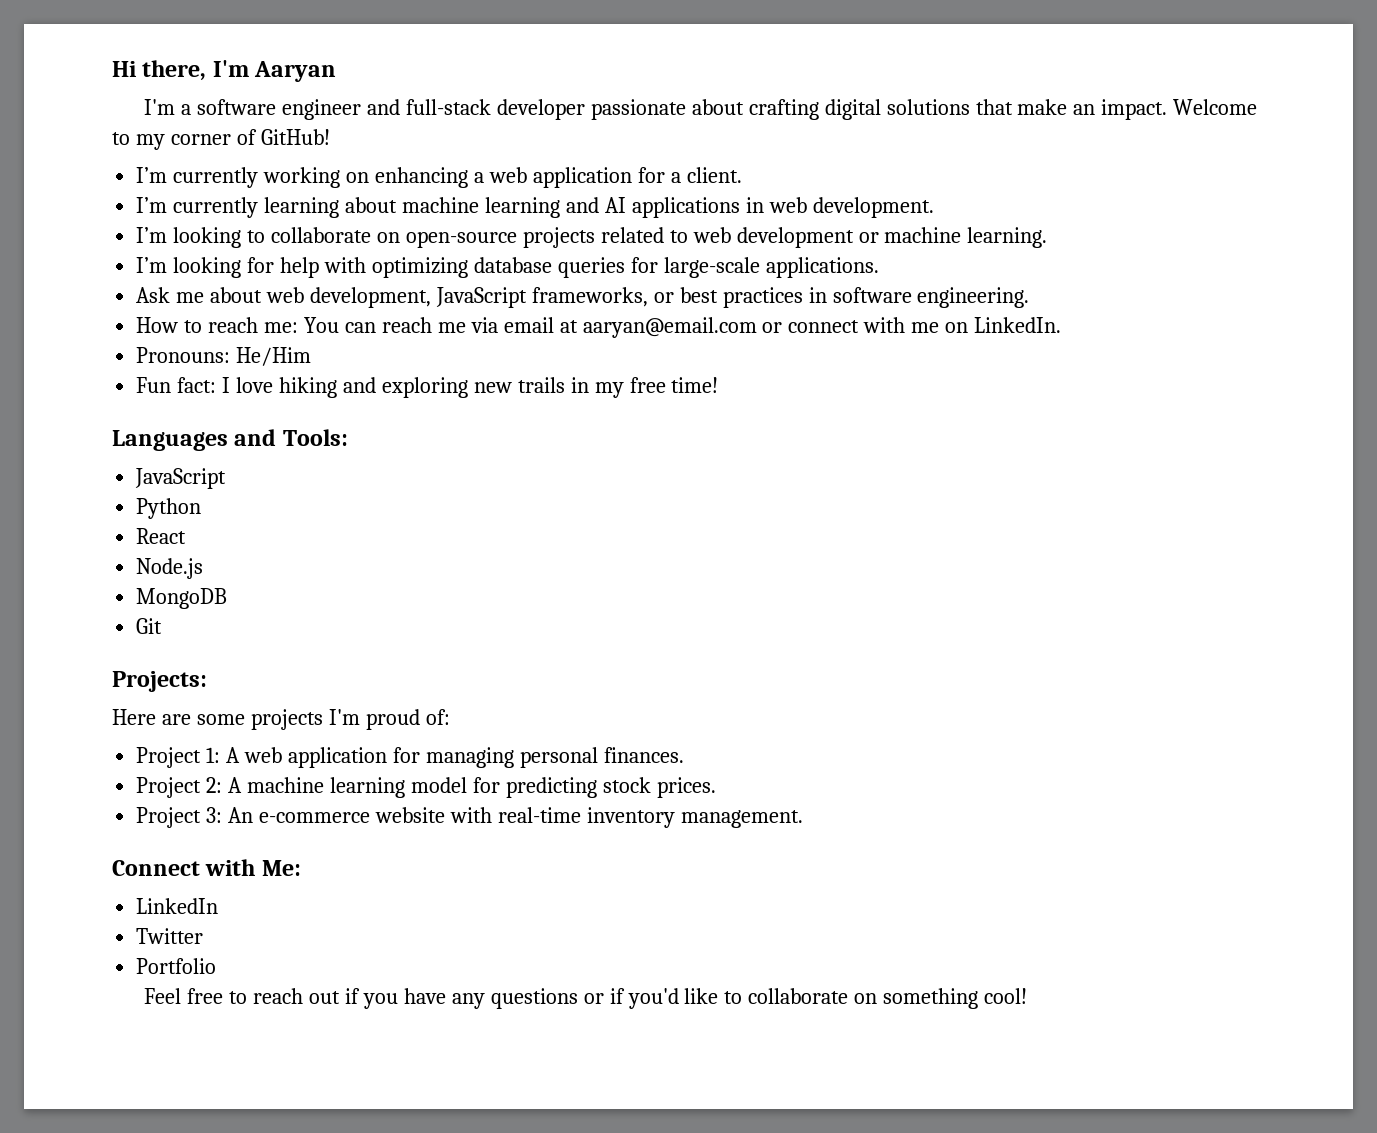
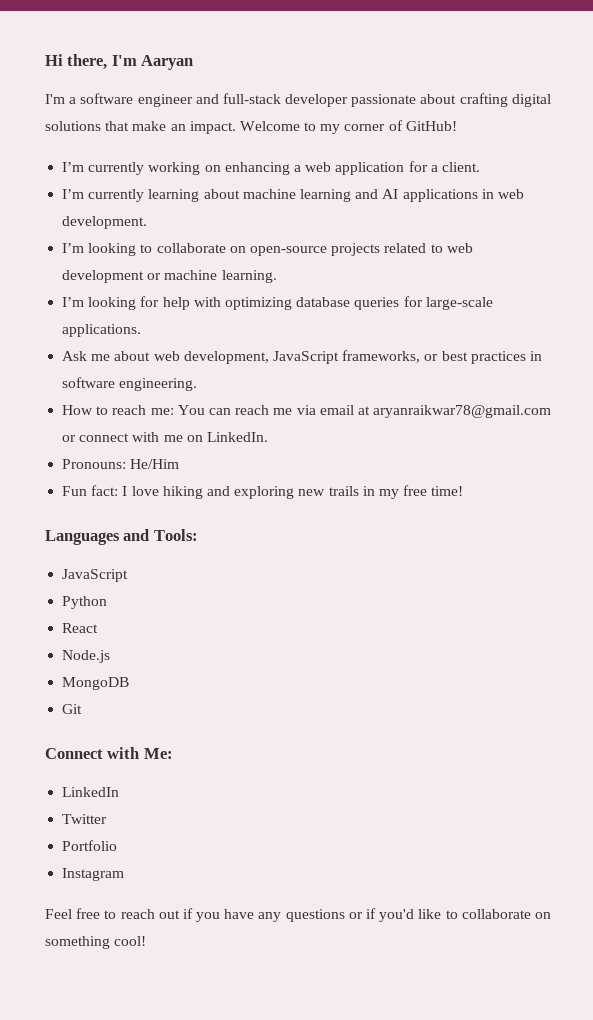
[582,317,757,338] aaryan@email.com -> [373,405,552,418] aryanraikwar78@gmail.com
[112,671,207,692] [112,709,450,730] [136,747,684,768] [136,777,716,798] [136,807,803,828] // Projects: // Here are some projects I'm proud of: // Project 1: A web application for managing personal finances. // Project 2: A machine learning model for predicting stock prices. // Project 3: An e-commerce website with real-time inventory management. -> (83, 709) none
(217, 966) none -> [62,868,125,881] // Instagram

